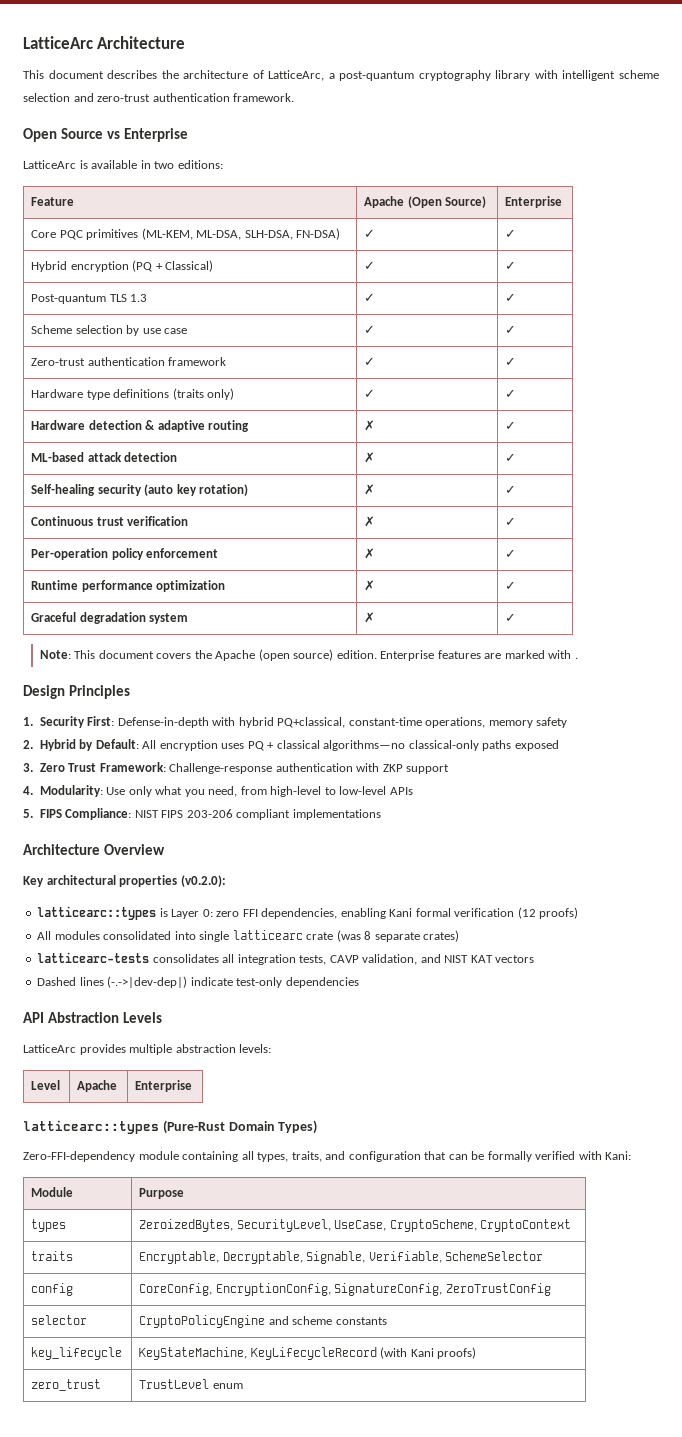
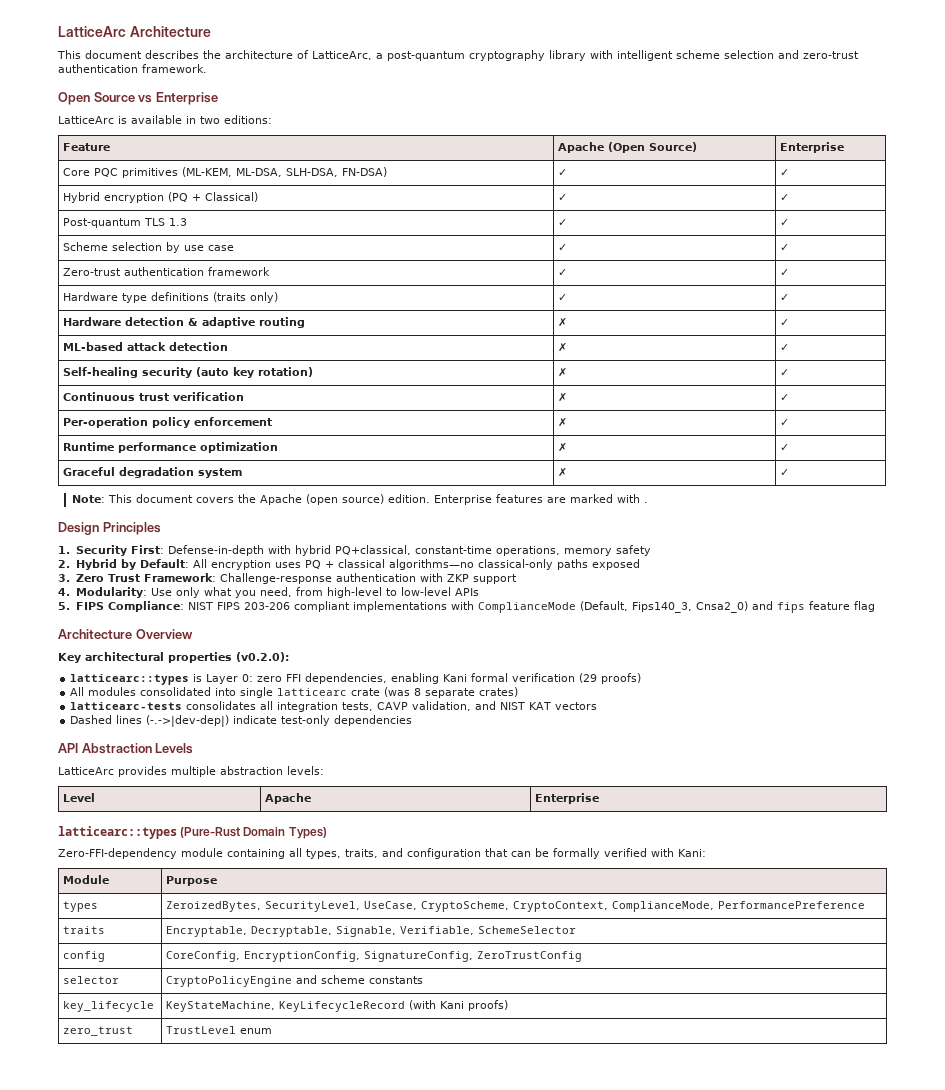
(381, 814) none -> [450,601,875,613] with ComplianceMode (Default, Fips140_3, Cnsa2_0) and fips feature flag
[517,907,536,919] (12 -> [579,673,598,683] (29
[480,1219,572,1232] CryptoContext -> [512,901,865,912] CryptoContext, ComplianceMode, PerformancePreference

